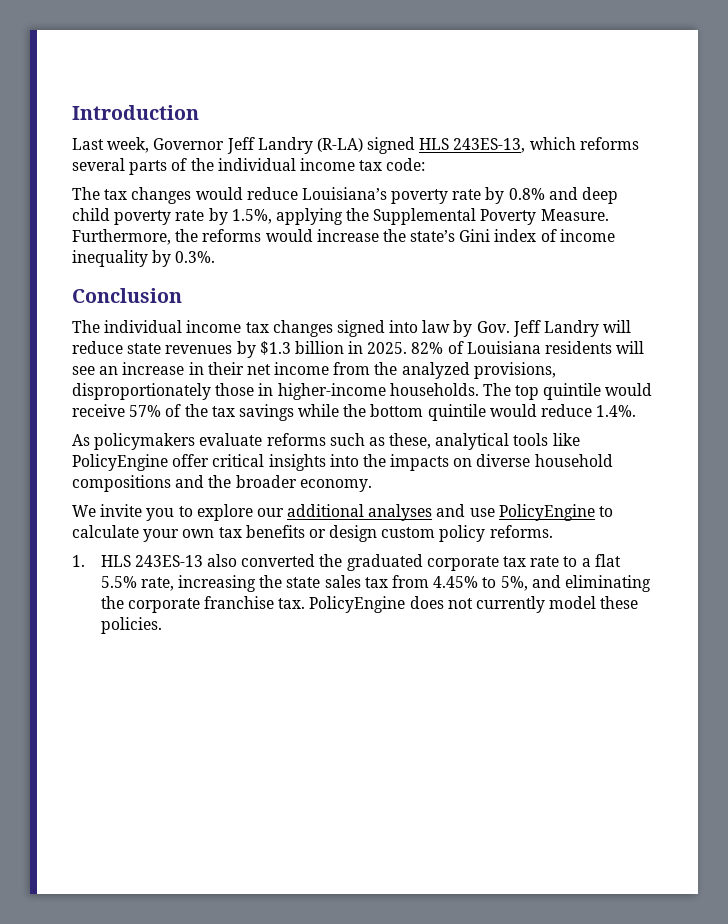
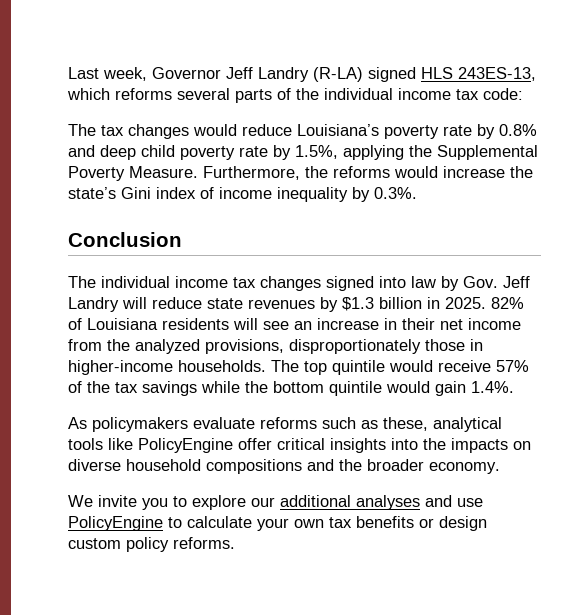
[72,105,199,120] Introduction // -> (68, 73) none
[541,404,593,417] reduce -> [435,381,466,396] gain
[72,554,621,571] [100,575,651,592] [100,596,639,613] [100,617,162,634] // 1. HLS 243ES-13 also converted the graduated corporate tax rate to a flat 5.5% rate, increasing the state sales tax from 4.45% to 5%, and eliminating the corporate franchise tax. PolicyEngine does not currently model these policies. -> (235, 543) none

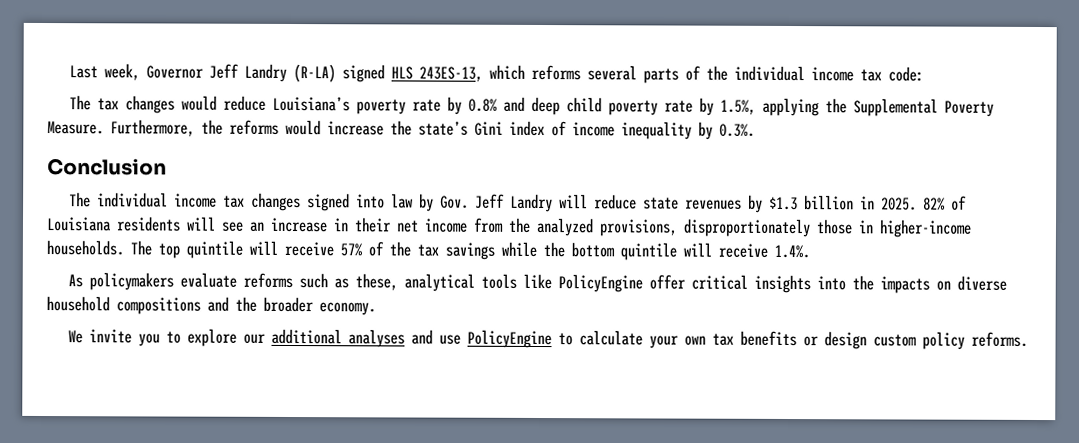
[389,360,433,372] would -> [249,240,278,255] will
[386,381,466,396] would gain -> [683,242,768,258] will receive

